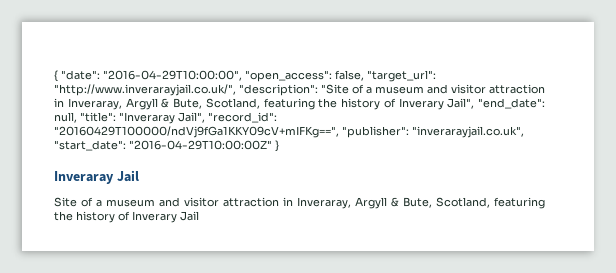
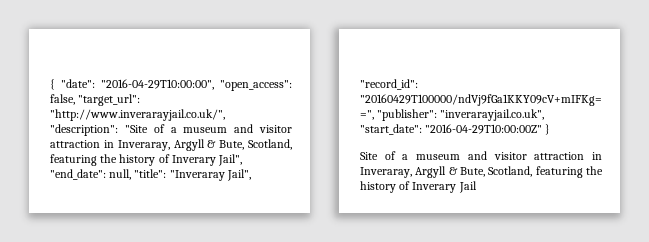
[54,170,139,184] // Inveraray Jail -> (551, 129) none

